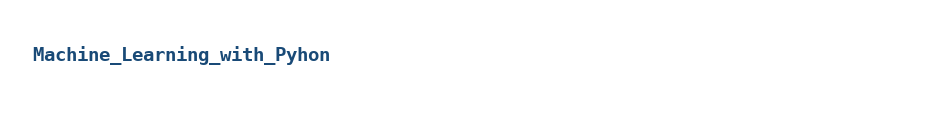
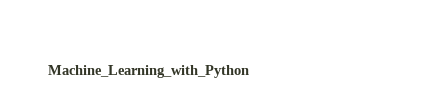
[33,46,330,65] Machine_Learning_with_Pyhon -> [48,65,249,78] Machine_Learning_with_Python

